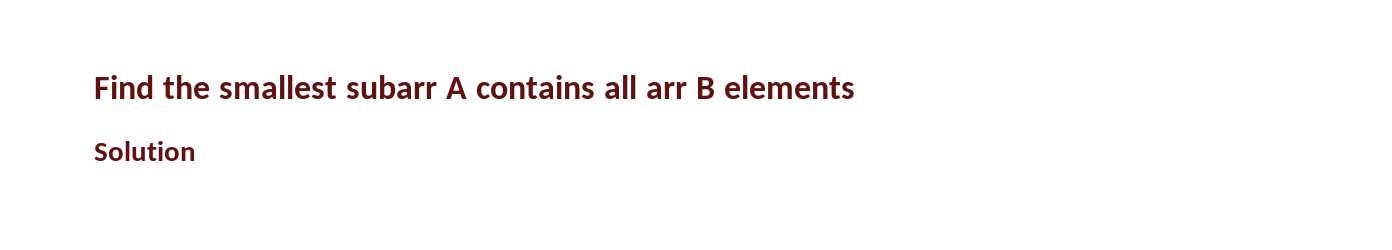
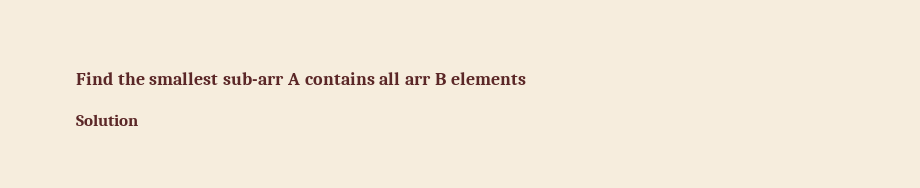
[346,75,438,99] subarr -> [223,72,285,85] sub-arr

